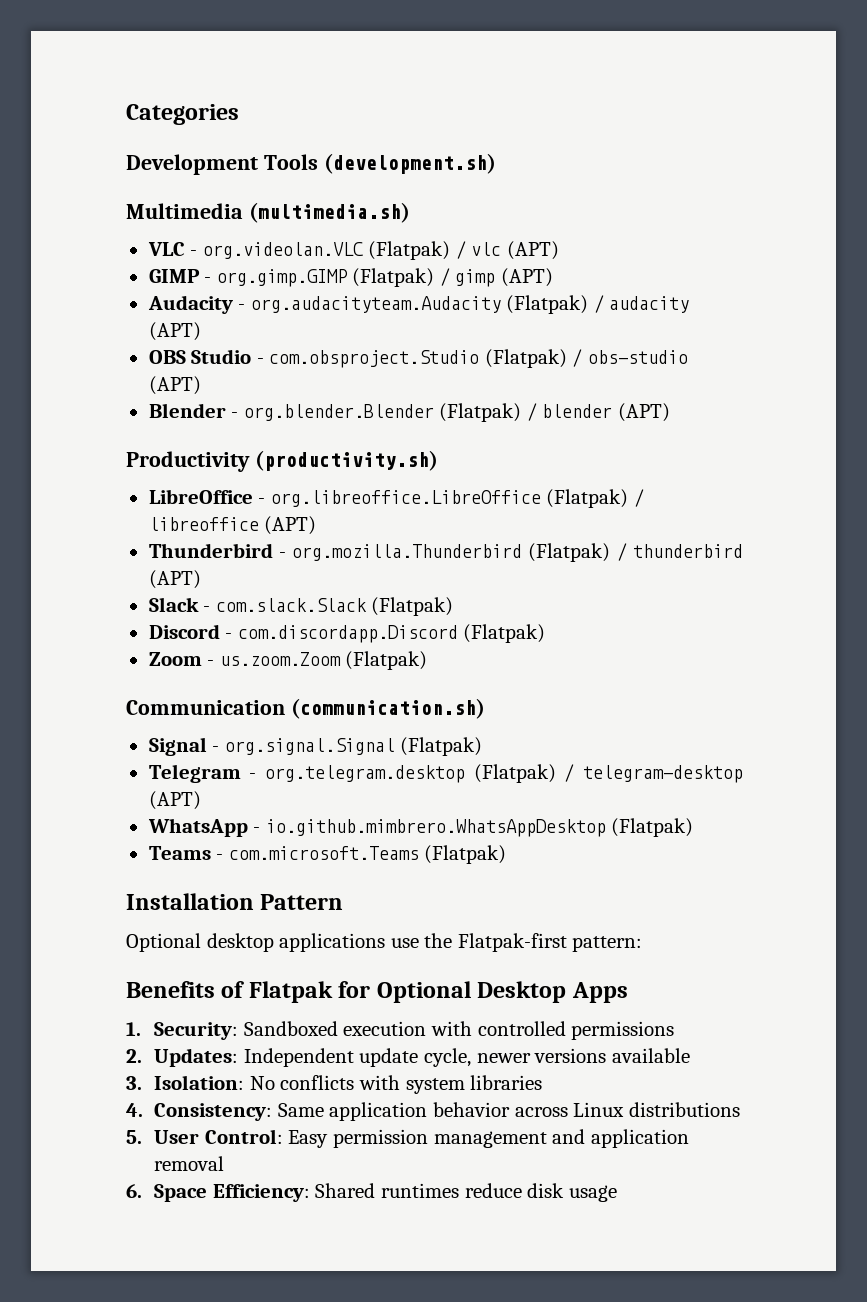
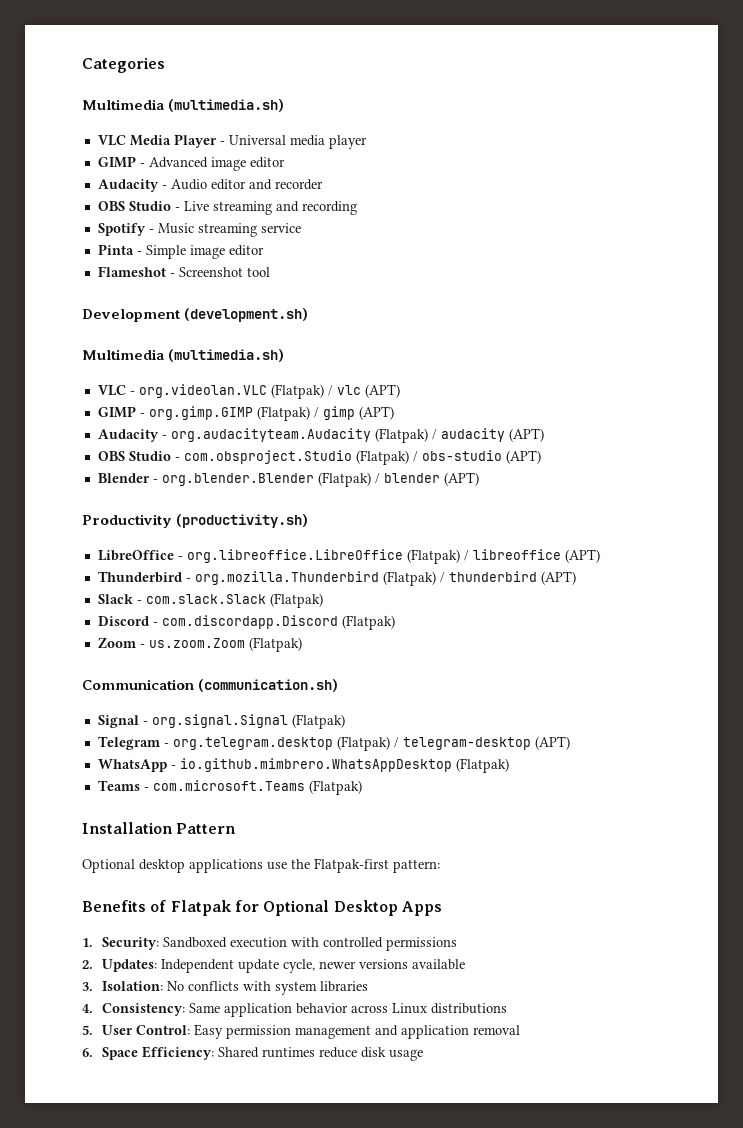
(239, 114) none -> [82,99,285,112] [97,134,367,149] [97,156,285,171] [97,179,323,192] [97,201,357,215] [97,223,301,237] [97,244,264,259] [97,266,270,277] // Multimedia (multimedia.sh) // VLC Media Player - Universal media player // GIMP - Advanced image editor // Audacity - Audio editor and recorder // OBS Studio - Live streaming and recording // Spotify - Music streaming service // Pinta - Simple image editor // Flameshot - Screenshot tool
[263,154,318,170] Tools -> (180, 315) none

